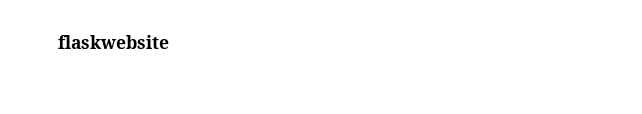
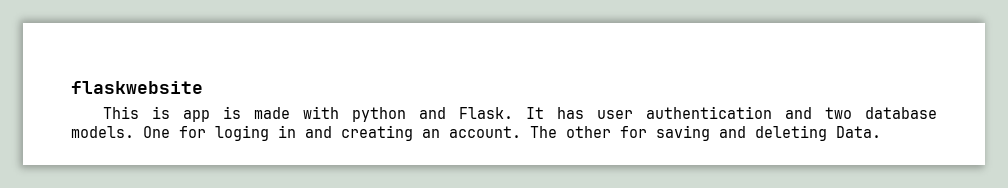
(169, 42) none -> [103,106,938,122] [71,125,881,141] // This is app is made with python and Flask. It has user authentication and two database models. One for loging in and creating an account. The other for saving and deleting Data.

